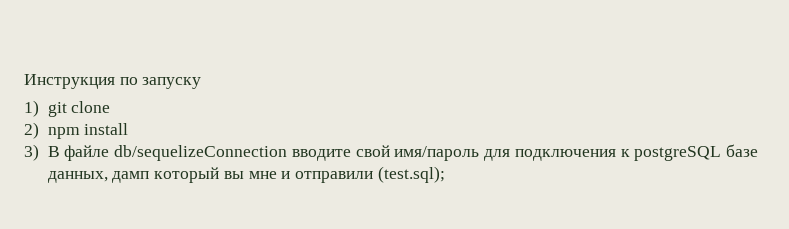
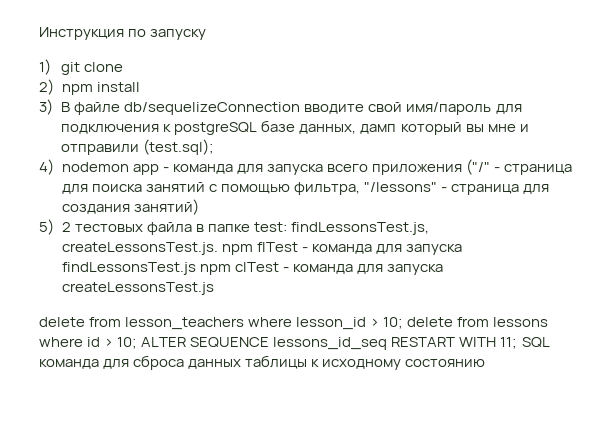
(445, 174) none -> [39,159,572,175] [61,182,549,195] [61,199,199,215] [39,219,429,235] [61,242,462,255] [61,262,443,275] [61,282,214,295] [39,317,549,330] [39,337,550,350] [39,355,486,370] // 4) nodemon app - команда для запуска всего приложения ("/" - страница для поиска занятий с помощью фильтра, "/lessons" - страница для создания занятий) // 5) 2 тестовых файла в папке test: findLessonsTest.js, createLessonsTest.js. npm flTest - команда для запуска findLessonsTest.js npm clTest - команда для запуска createLessonsTest.js // delete from lesson_teachers where lesson_id > 10; delete from lessons where id > 10; ALTER SEQUENCE lessons_id_seq RESTART WITH 11; SQL команда для сброса данных таблицы к исходному состоянию

